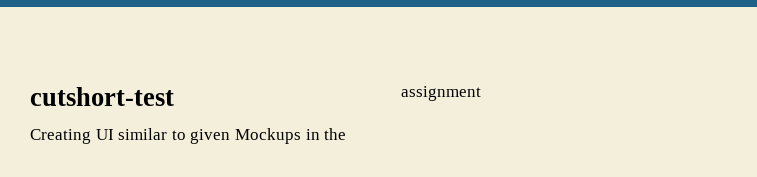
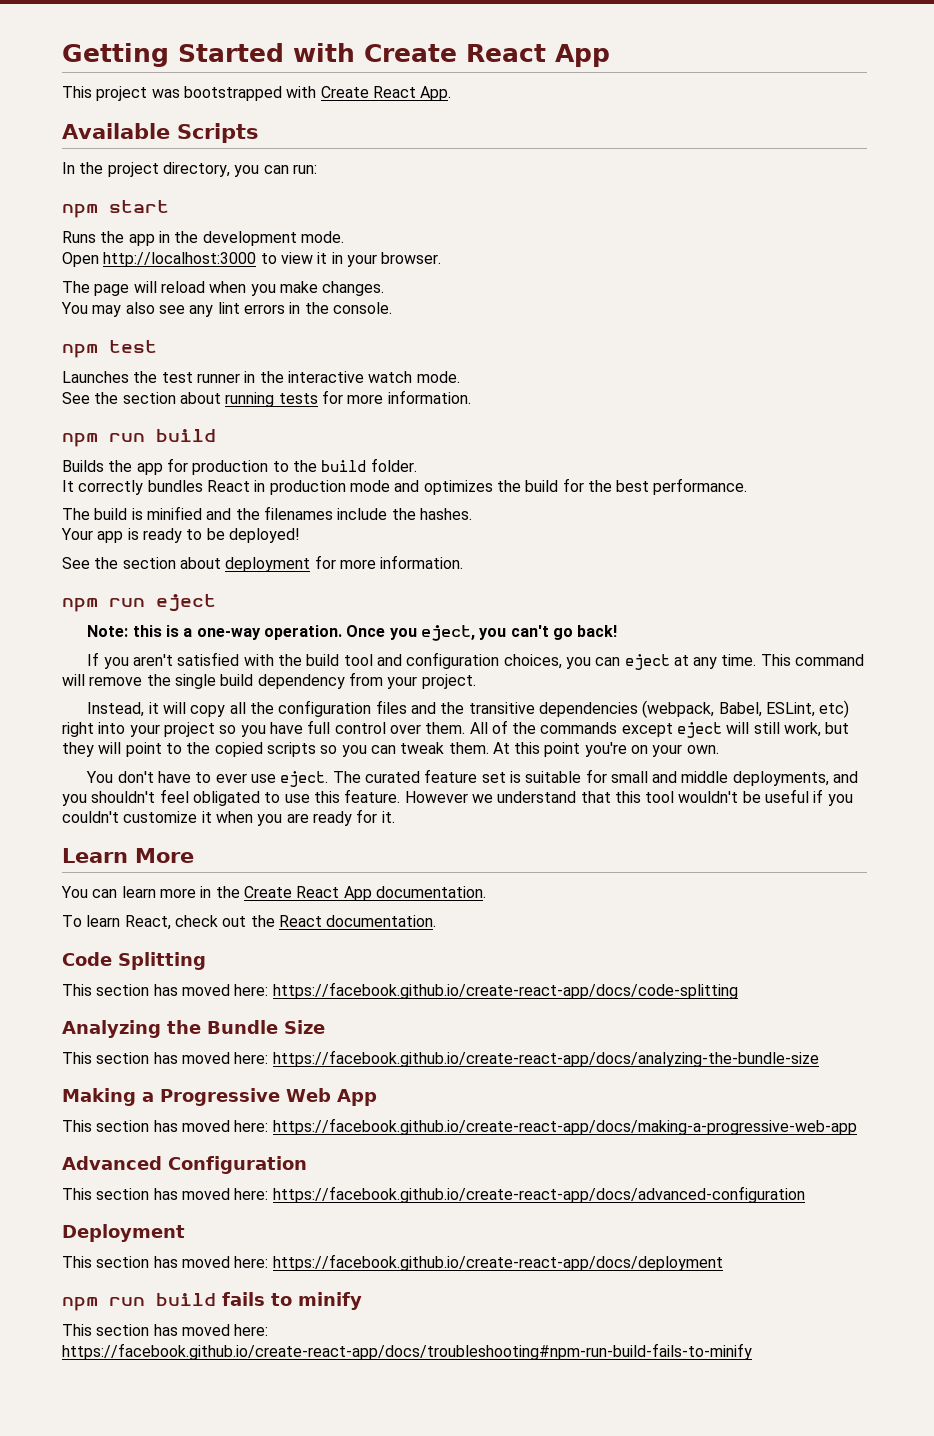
[30,87,174,106] [30,128,347,144] [401,86,481,101] cutshort-test // Creating UI similar to given Mockups in the assignment -> [62,43,610,67] [62,86,452,101] [62,123,259,143] [62,162,317,177] [62,200,169,218] [62,231,344,246] [62,252,442,267] [62,281,385,296] [61,302,392,317] [62,340,157,358] [62,371,460,383] [62,390,471,407] [62,429,216,447] [62,458,417,475] [62,478,748,495] [62,506,472,520] [61,528,300,543] [62,555,464,572] [62,594,216,612] [87,625,618,641] [87,652,865,670] [62,672,476,689] [87,700,850,718] [62,720,850,738] [62,742,719,757] [86,769,859,787] [62,789,853,806] [62,809,395,826] [62,848,194,863] [61,886,486,901] [62,915,437,930] [62,952,206,970] [62,982,738,999] [62,1020,325,1038] [62,1050,819,1067] [62,1088,377,1106] [62,1118,857,1135] [62,1156,307,1174] [62,1186,805,1203] [62,1224,185,1242] [62,1254,723,1271] [62,1292,362,1311] [62,1324,269,1336] [62,1343,752,1360] Getting Started with Create React App // This project was bootstrapped with Create React App. // Available Scripts // In the project directory, you can run: // npm start // Runs the app in the development mode. // Open http://localhost:3000 to view it in your browser. // The page will reload when you make changes. // You may also see any lint errors in the console. // npm test // Launches the test runner in the interactive watch mode. // See the section about running tests for more information. // npm run build // Builds the app for production to the build folder. // It correctly bundles React in production mode and optimizes the build for the best performance. // The build is minified and the filenames include the hashes. // Your app is ready to be deployed! // See the section about deployment for more information. // npm run eject // Note: this is a one-way operation. Once you eject, you can't go back! // If you aren't satisfied with the build tool and configuration choices, you can eject at any time. This command will remove the single build dependency from your project. // Instead, it will copy all the configuration files and the transitive dependencies (webpack, Babel, ESLint, etc) right into your project so you have full control over them. All of the commands except eject will still work, but they will point to the copied scripts so you can tweak them. At this point you're on your own. // You don't have to ever use eject. The curated feature set is suitable for small and middle deployments, and you shouldn't feel obligated to use this feature. However we understand that this tool wouldn't be useful if you couldn't customize it when you are ready for it. // Learn More // You can learn more in the Create React App documentation. // To learn React, check out the React documentation. // Code Splitting // This section has moved here: https://facebook.github.io/create-react-app/docs/code-splitting // Analyzing the Bundle Size // This section has moved here: https://facebook.github.io/create-react-app/docs/analyzing-the-bundle-size // Making a Progressive Web App // This section has moved here: https://facebook.github.io/create-react-app/docs/making-a-progressive-web-app // Advanced Configuration // This section has moved here: https://facebook.github.io/create-react-app/docs/advanced-configuration // Deployment // This section has moved here: https://facebook.github.io/create-react-app/docs/deployment // npm run build fails to minify // This section has moved here: https://facebook.github.io/create-react-app/docs/troubleshooting#npm-run-build-fails-to-minify

